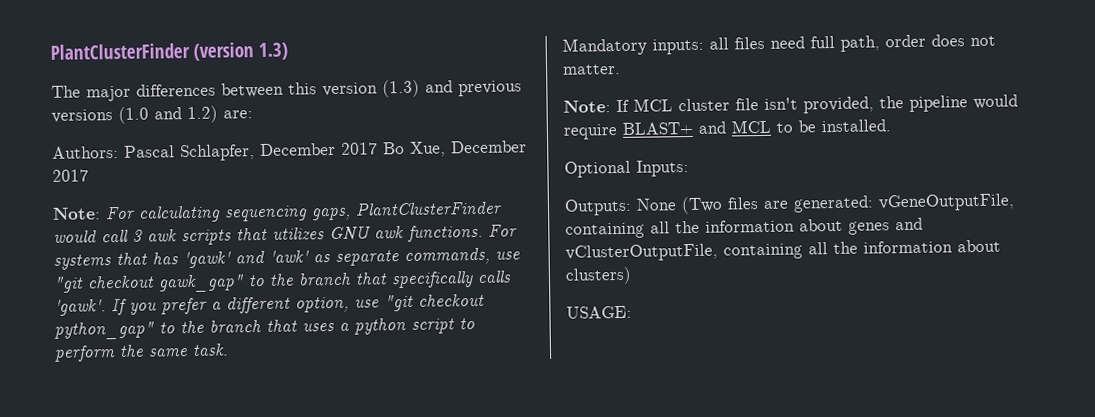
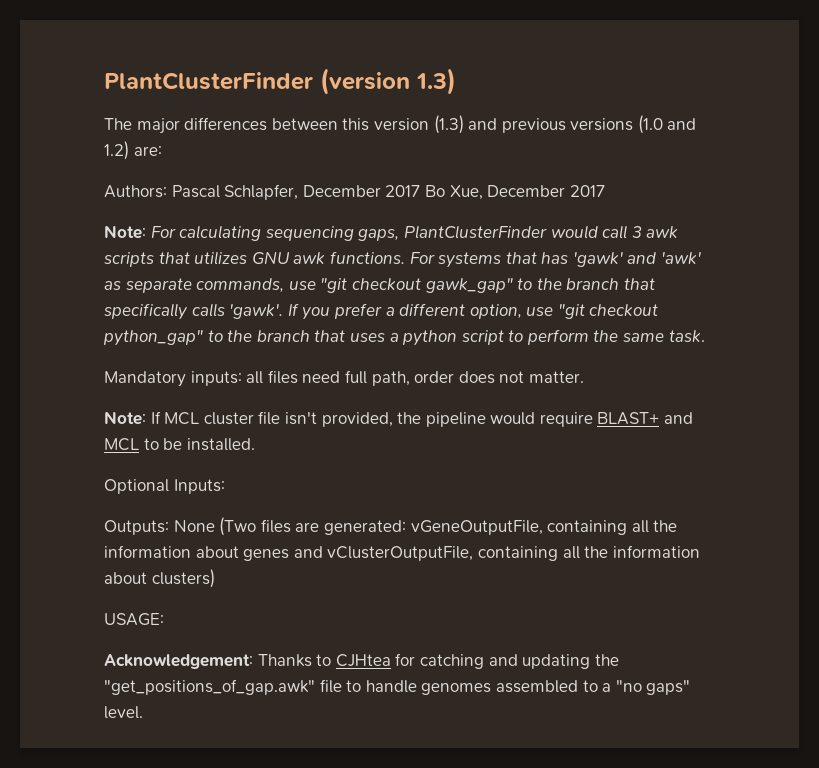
(632, 312) none -> [104,653,619,669] [104,679,691,695] [104,706,143,719] // Acknowledgement: Thanks to CJHtea for catching and updating the "get_positions_of_gap.awk" file to handle genomes assembled to a "no gaps" level.

